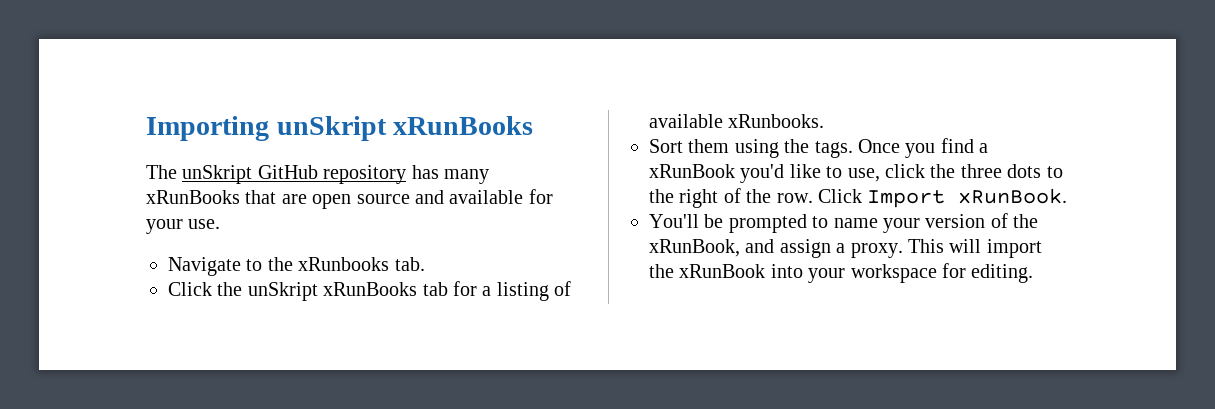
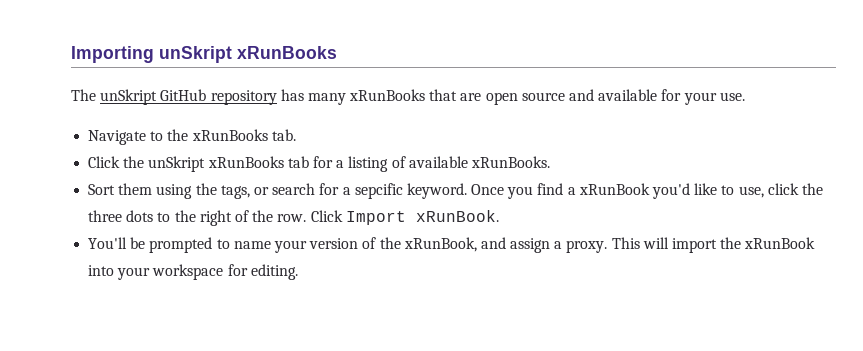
[298,257,390,271] xRunbooks -> [191,129,268,141] xRunBooks
[728,114,825,128] xRunbooks. -> [470,156,550,168] xRunBooks.
[814,141,853,158] tags. -> [220,183,467,199] tags, or search for a sepcific keyword.

